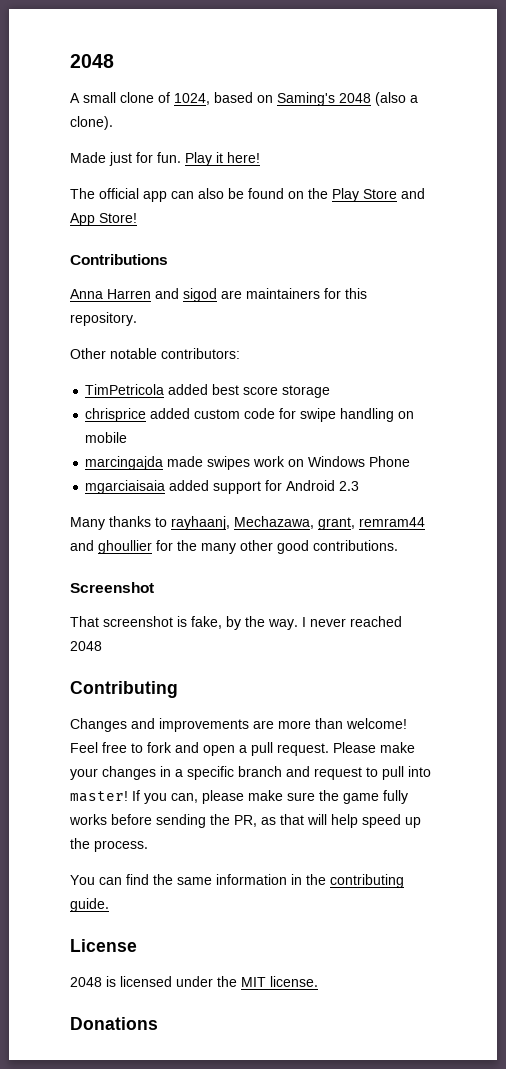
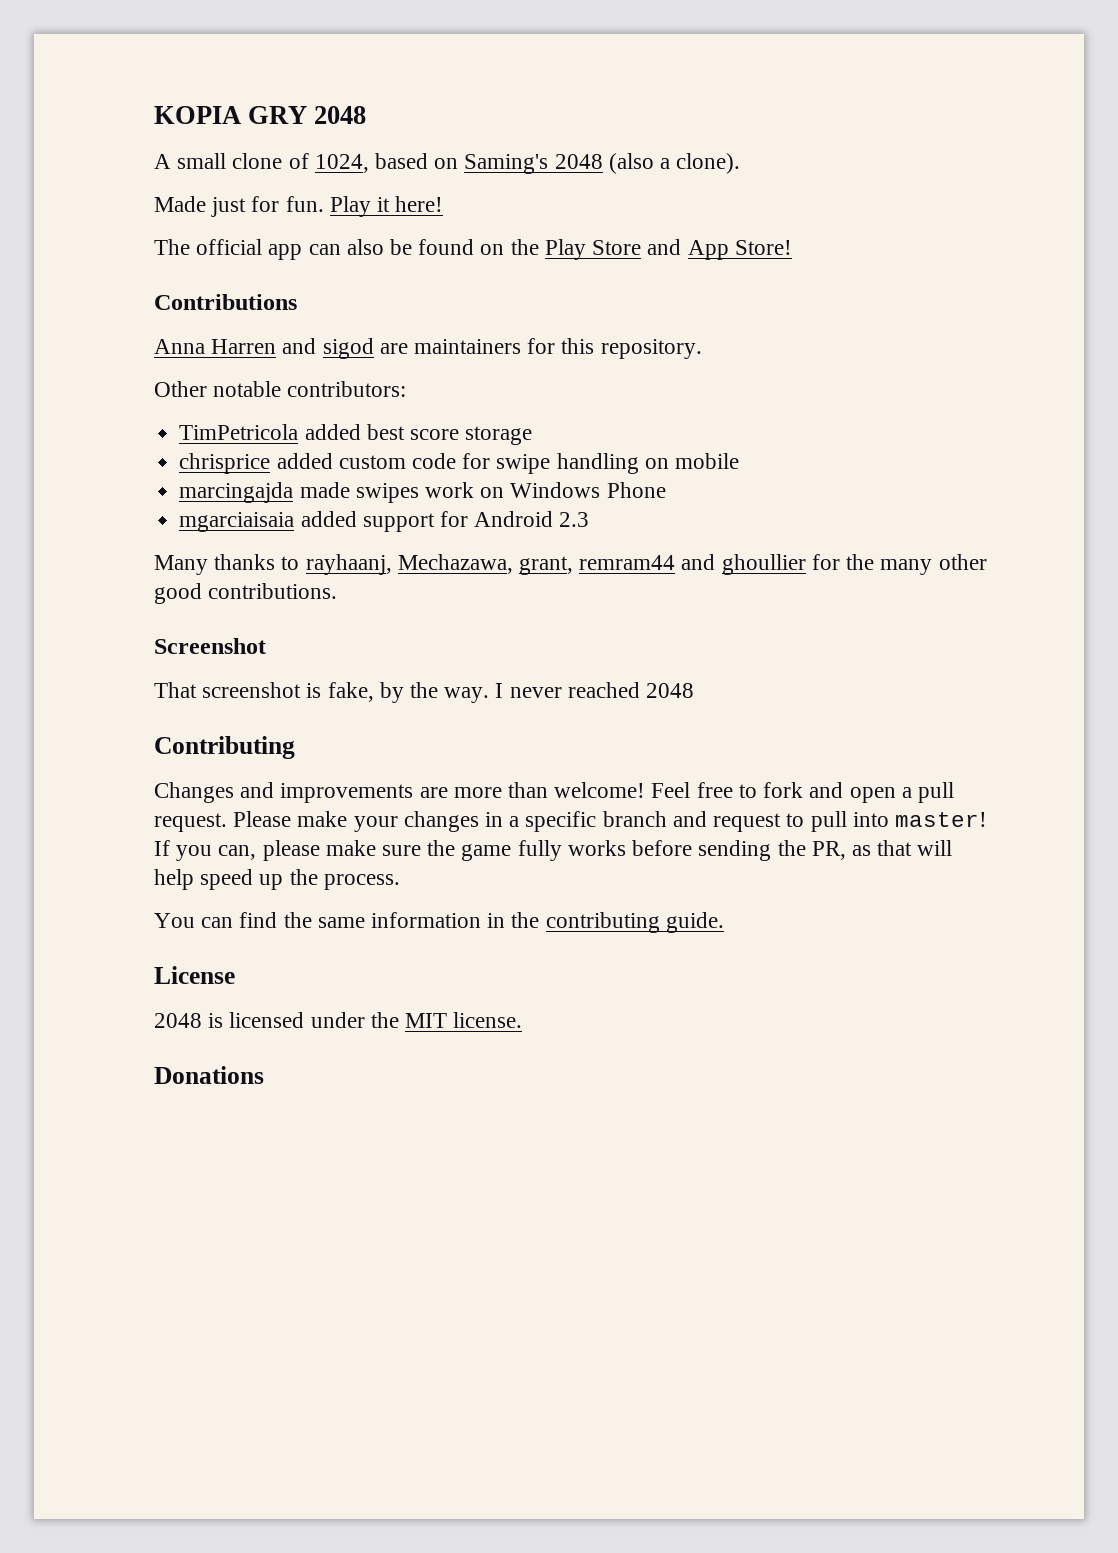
(70, 61) none -> [154,106,308,124] KOPIA GRY

